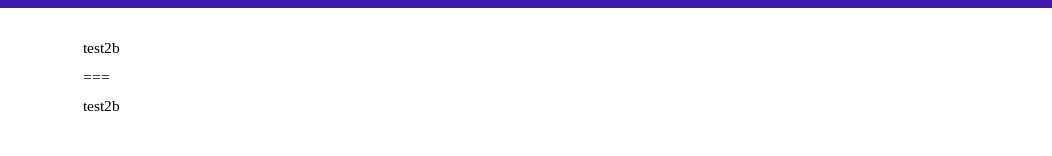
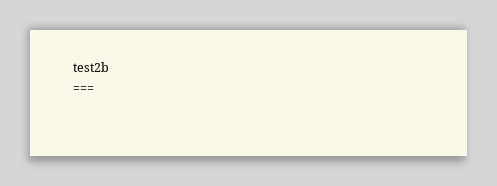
[83,101,120,111] // test2b -> (94, 89) none

